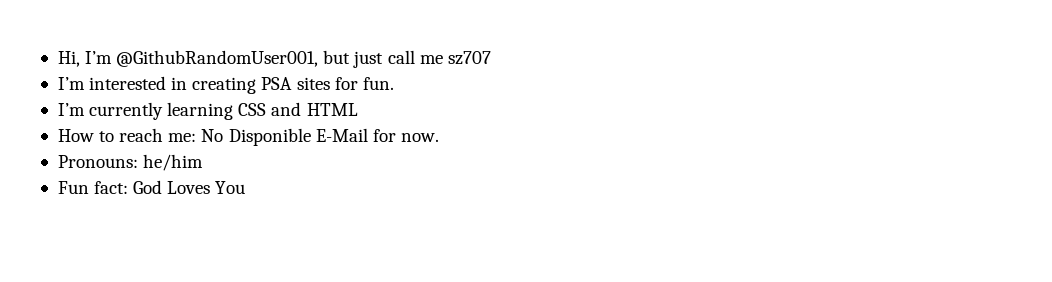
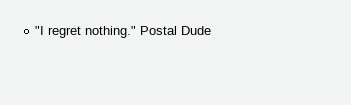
[57,50,491,68] [57,76,394,94] [57,102,358,120] [57,128,439,146] [57,154,204,171] [57,180,246,194] Hi, I’m @GithubRandomUser001, but just call me sz707 // I’m interested in creating PSA sites for fun. // I’m currently learning CSS and HTML // How to reach me: No Disponible E-Mail for now. // Pronouns: he/him // Fun fact: God Loves You -> [35,26,212,38] "I regret nothing." Postal Dude

